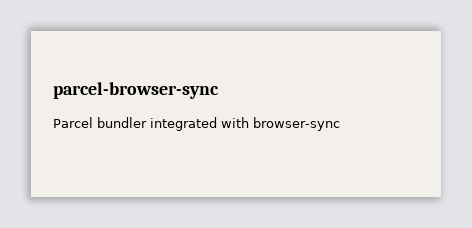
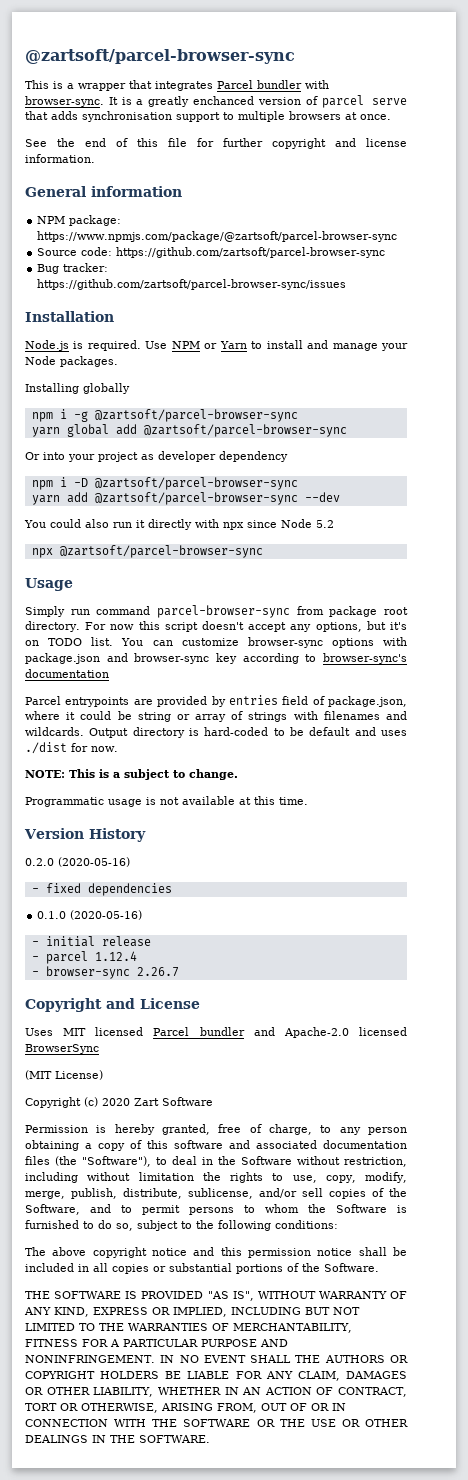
[53,82,219,99] [53,117,340,131] parcel-browser-sync // Parcel bundler integrated with browser-sync -> [25,49,295,64] [25,80,329,91] [25,95,407,108] [25,111,391,122] [25,138,407,149] [25,154,95,163] [25,186,182,197] [37,215,122,226] [37,231,398,242] [37,247,386,258] [37,263,109,274] [37,279,347,290] [25,311,114,322] [25,340,409,351] [25,356,118,367] [25,383,130,394] [31,409,298,422] [31,424,347,437] [25,451,288,462] [31,477,298,490] [31,492,340,505] [24,519,334,530] [31,545,263,558] [25,578,73,591] [25,605,409,618] [25,621,408,632] [25,637,407,648] [25,653,407,664] [25,669,109,678] [25,695,407,707] [25,711,408,722] [25,727,407,738] [25,742,118,754] [25,769,238,780] [25,796,308,807] [24,828,146,842] [25,857,130,867] [31,883,172,896] [37,910,143,920] [31,936,151,947] [31,951,137,964] [31,966,179,979] [25,998,200,1012] [25,1027,407,1038] [25,1044,99,1054] [25,1070,103,1080] [25,1097,213,1108] [25,1124,407,1135] [25,1140,407,1151] [25,1156,407,1167] [25,1172,408,1183] [25,1188,407,1199] [25,1204,407,1215] [25,1220,338,1231] [25,1247,407,1258] [25,1263,379,1274] [25,1291,407,1301] [24,1307,360,1317] [25,1323,352,1333] [25,1339,288,1347] [25,1355,408,1363] [25,1371,407,1381] [25,1387,408,1397] [25,1403,346,1413] [25,1419,408,1427] [25,1435,210,1443] @zartsoft/parcel-browser-sync // This is a wrapper that integrates Parcel bundler with browser-sync. It is a greatly enchanced version of parcel serve that adds synchronisation support to multiple browsers at once. // See the end of this file for further copyright and license information. // General information // NPM package: https://www.npmjs.com/package/@zartsoft/parcel-browser-sync // Source code: https://github.com/zartsoft/parcel-browser-sync // Bug tracker: https://github.com/zartsoft/parcel-browser-sync/issues // Installation // Node.js is required. Use NPM or Yarn to install and manage your Node packages. // Installing globally // npm i -g @zartsoft/parcel-browser-sync // yarn global add @zartsoft/parcel-browser-sync // Or into your project as developer dependency // npm i -D @zartsoft/parcel-browser-sync // yarn add @zartsoft/parcel-browser-sync --dev // You could also run it directly with npx since Node 5.2 // npx @zartsoft/parcel-browser-sync // Usage // Simply run command parcel-browser-sync from package root directory. For now this script doesn't accept any options, but it's on TODO list. You can customize browser-sync options with package.json and browser-sync key according to browser-sync's documentation // Parcel entrypoints are provided by entries field of package.json, where it could be string or array of strings with filenames and wildcards. Output directory is hard-coded to be default and uses ./dist for now. // NOTE: This is a subject to change. // Programmatic usage is not available at this time. // Version History // 0.2.0 (2020-05-16) // - fixed dependencies // 0.1.0 (2020-05-16) // - initial release // - parcel 1.12.4 // - browser-sync 2.26.7 // Copyright and License // Uses MIT licensed Parcel bundler and Apache-2.0 licensed BrowserSync // (MIT License) // Copyright (c) 2020 Zart Software // Permission is hereby granted, free of charge, to any person obtaining a copy of this software and associated documentation files (the "Software"), to deal in the Software without restriction, including without limitation the rights to use, copy, modify, merge, publish, distribute, sublicense, and/or sell copies of the Software, and to permit persons to whom the Software is furnished to do so, subject to the following conditions: // The above copyright notice and this permission notice shall be included in all copies or substantial portions of the Software. // THE SOFTWARE IS PROVIDED "AS IS", WITHOUT WARRANTY OF ANY KIND, EXPRESS OR IMPLIED, INCLUDING BUT NOT LIMITED TO THE WARRANTIES OF MERCHANTABILITY, FITNESS FOR A PARTICULAR PURPOSE AND NONINFRINGEMENT. IN NO EVENT SHALL THE AUTHORS OR COPYRIGHT HOLDERS BE LIABLE FOR ANY CLAIM, DAMAGES OR OTHER LIABILITY, WHETHER IN AN ACTION OF CONTRACT, TORT OR OTHERWISE, ARISING FROM, OUT OF OR IN CONNECTION WITH THE SOFTWARE OR THE USE OR OTHER DEALINGS IN THE SOFTWARE.

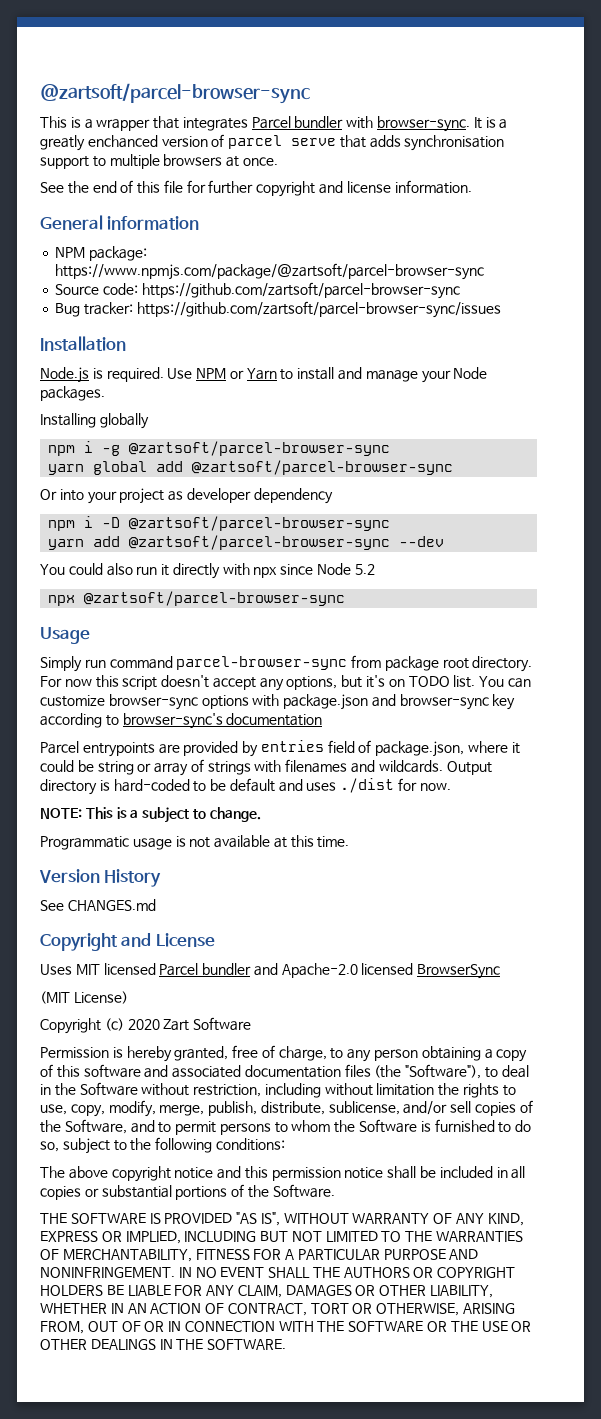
[25,857,130,867] [31,883,172,896] [37,910,143,920] [31,936,151,947] [31,951,137,964] [31,966,179,979] 0.2.0 (2020-05-16) // - fixed dependencies // 0.1.0 (2020-05-16) // - initial release // - parcel 1.12.4 // - browser-sync 2.26.7 -> [40,899,156,911] See CHANGES.md

